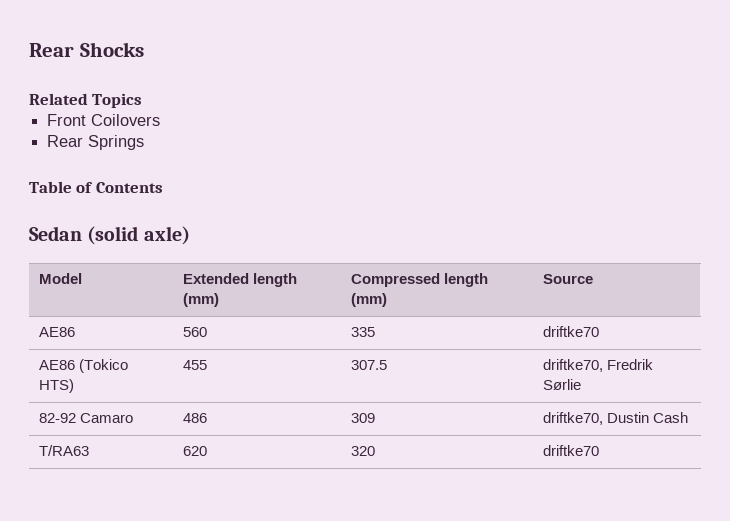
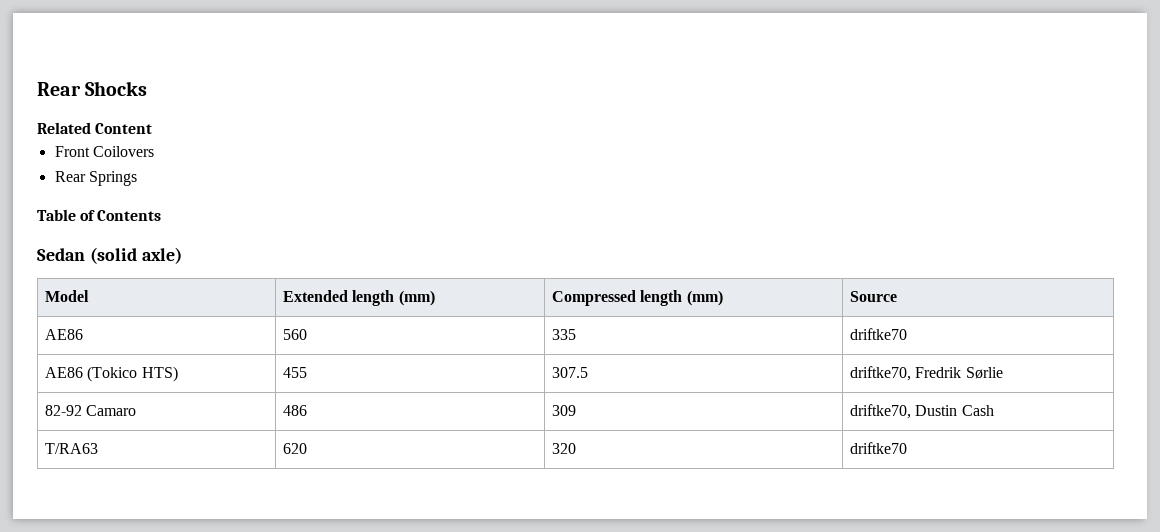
[92,93,143,108] Topics -> [95,123,153,134] Content

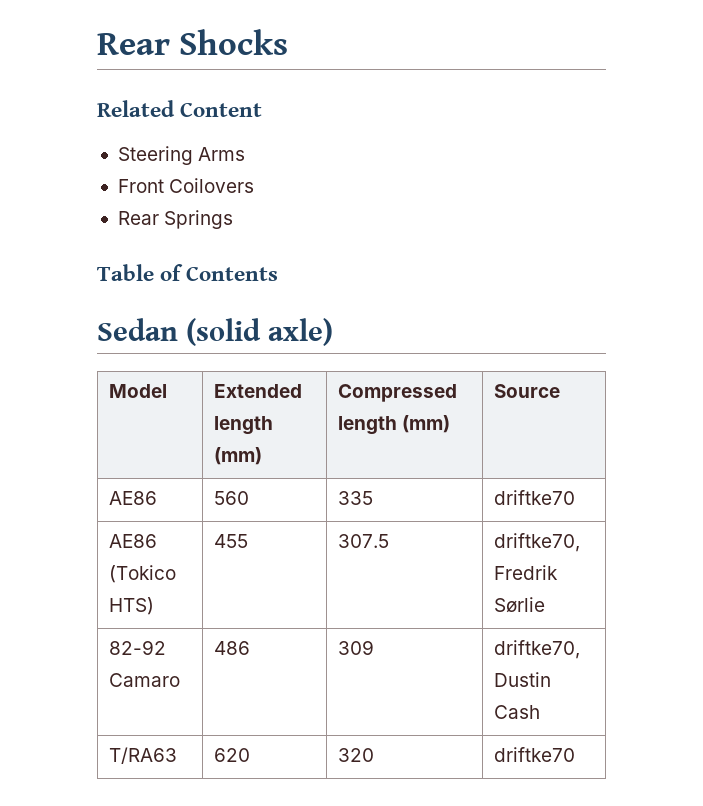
(153, 128) none -> [117,146,246,165] // Steering Arms

